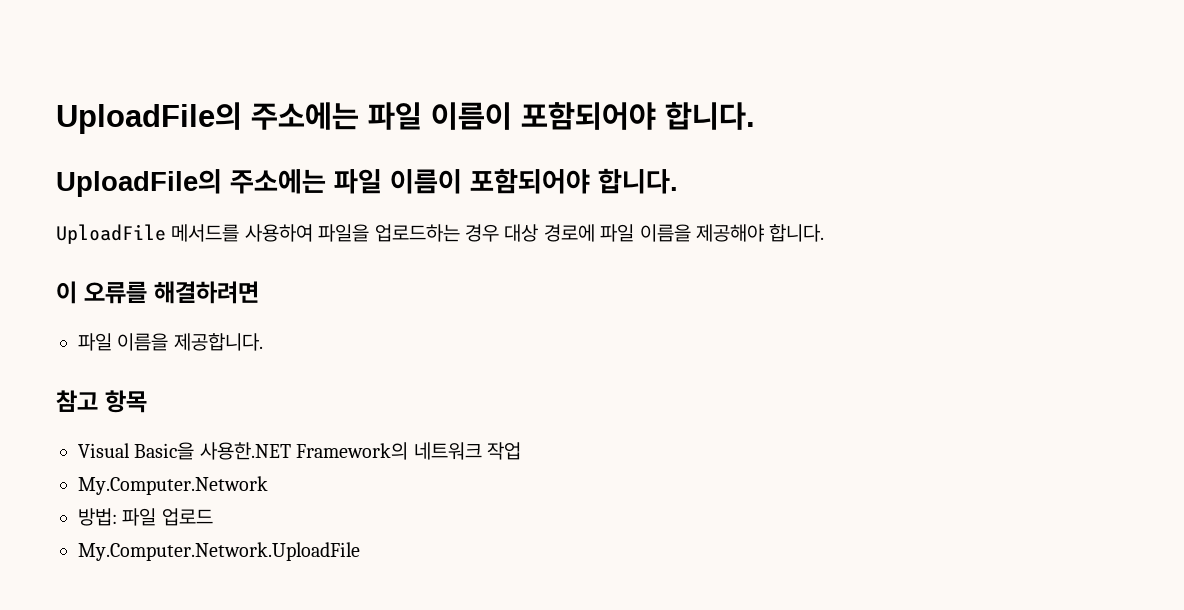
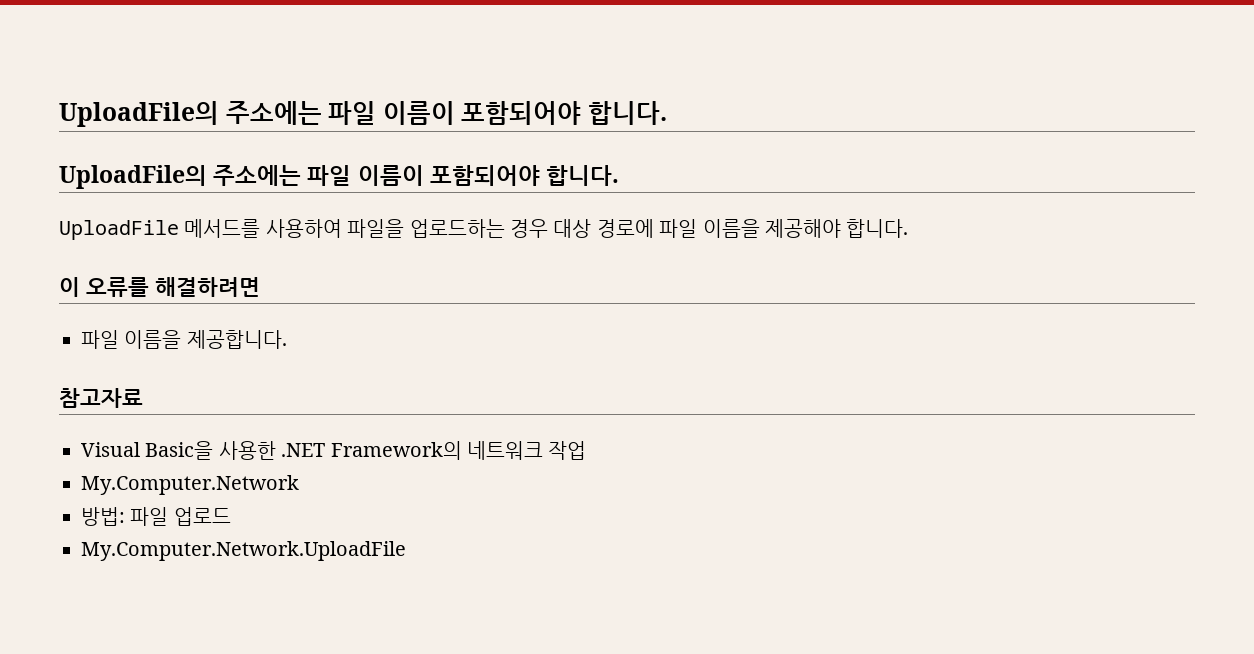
[56,390,147,413] 참고 항목 -> [59,388,143,408] 참고자료
[199,442,291,460] 사용한.NET -> [218,441,326,460] 사용한 .NET

